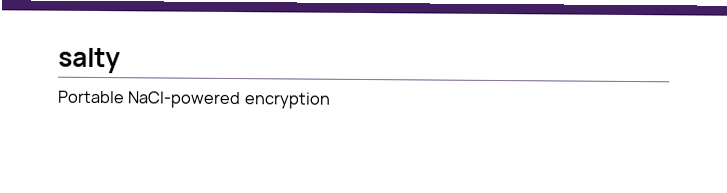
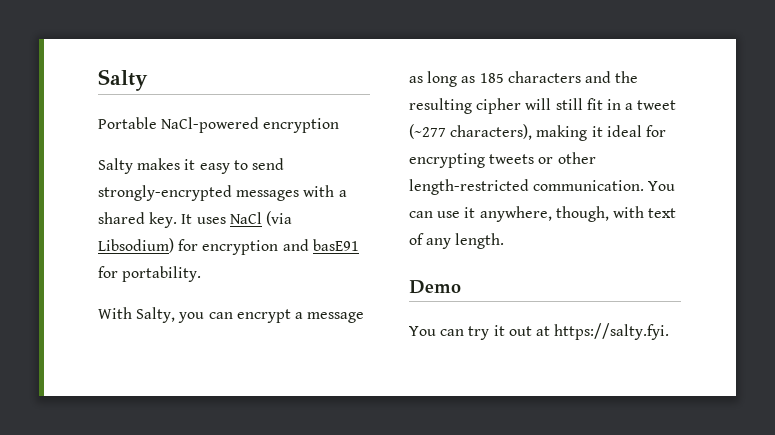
[58,47,121,74] salty -> [98,69,148,91] Salty
(331, 100) none -> [98,158,284,174] [98,185,347,201] [98,211,292,228] [98,238,359,255] [98,266,202,282] [98,307,365,323] [409,71,639,87] [409,98,677,114] [409,124,666,141] [409,152,596,168] [409,179,676,195] [409,206,677,222] [409,233,505,249] [409,280,461,294] [409,323,670,340] // Salty makes it easy to send strongly-encrypted messages with a shared key. It uses NaCl (via Libsodium) for encryption and basE91 for portability. // With Salty, you can encrypt a message as long as 185 characters and the resulting cipher will still fit in a tweet (~277 characters), making it ideal for encrypting tweets or other length-restricted communication. You can use it anywhere, though, with text of any length. // Demo // You can try it out at https://salty.fyi.

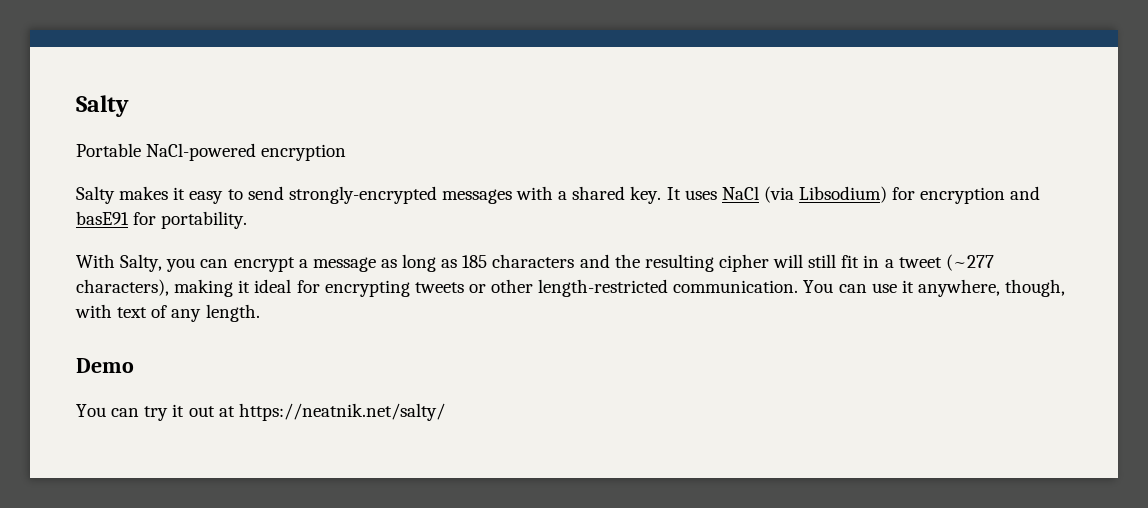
[554,323,670,340] https://salty.fyi. -> [238,403,445,421] https://neatnik.net/salty/

